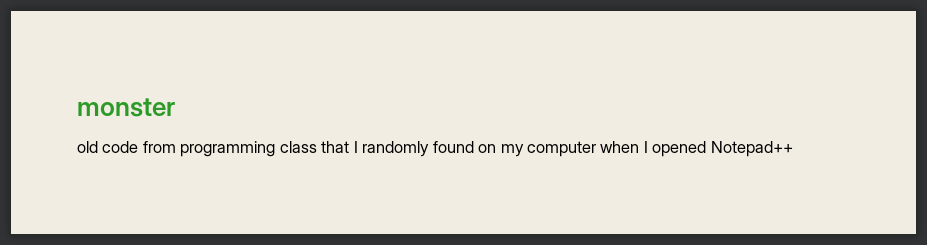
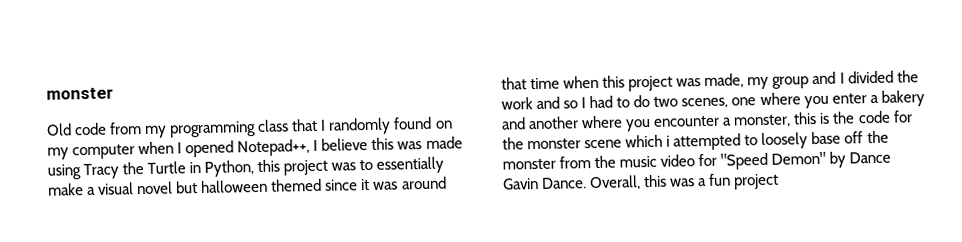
[77,141,98,153] old -> [46,123,72,136] Old
(176, 147) none -> [145,125,168,138] my
[710,141,793,157] Notepad++ -> [237,136,463,157] [47,156,445,180] [48,176,447,196] [501,70,919,92] [501,90,925,110] [501,110,913,132] [502,130,889,151] [502,151,892,170] [503,173,780,191] Notepad++, I believe this was made using Tracy the Turtle in Python, this project was to essentially make a visual novel but halloween themed since it was around that time when this project was made, my group and I divided the work and so I had to do two scenes, one where you enter a bakery and another where you encounter a monster, this is the code for the monster scene which i attempted to loosely base off the monster from the music video for "Speed Demon" by Dance Gavin Dance. Overall, this was a fun project

